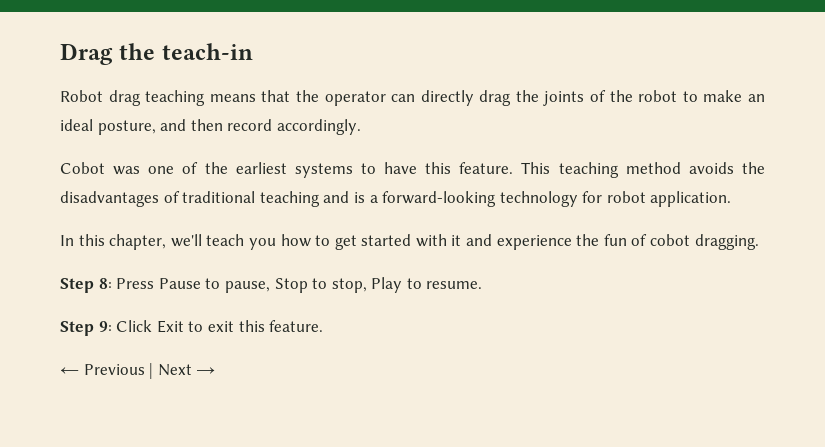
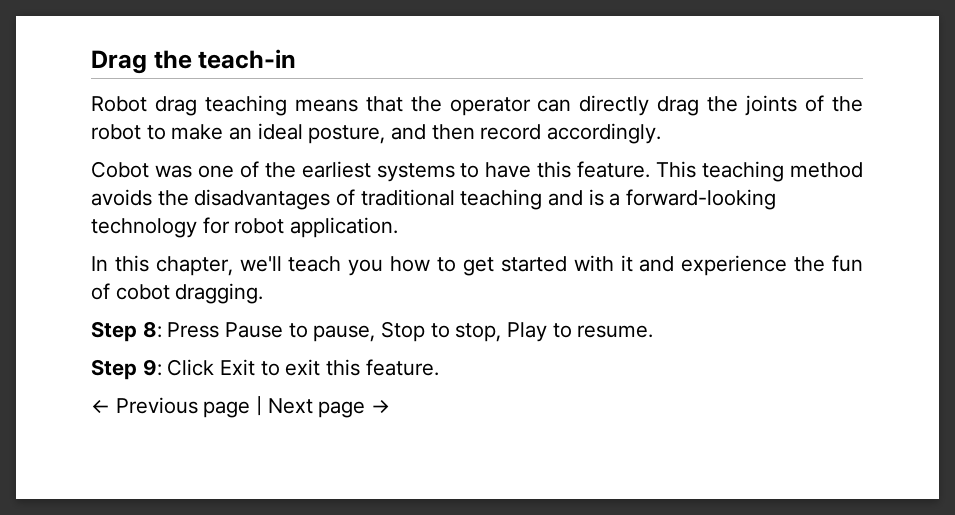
(145, 369) none -> [203,401,251,418] page
(192, 370) none -> [318,401,366,418] page

